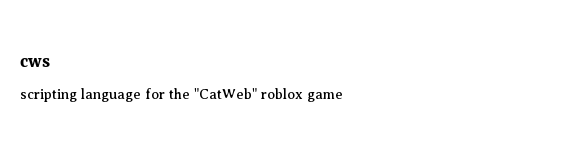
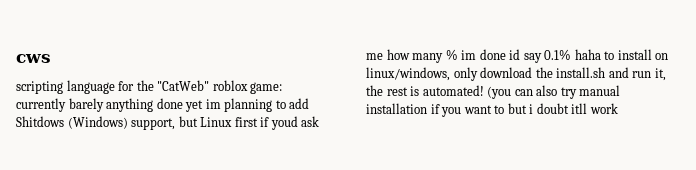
[307,92,343,102] game -> [250,82,283,94] [16,98,310,112] [16,116,320,130] [366,49,669,63] [366,67,666,81] [366,85,621,99] [366,103,618,117] game: currently barely anything done yet im planning to add Shitdows (Windows) support, but Linux first if youd ask me how many % im done id say 0.1% haha to install on linux/windows, only download the install.sh and run it, the rest is automated! (you can also try manual installation if you want to but i doubt itll work

